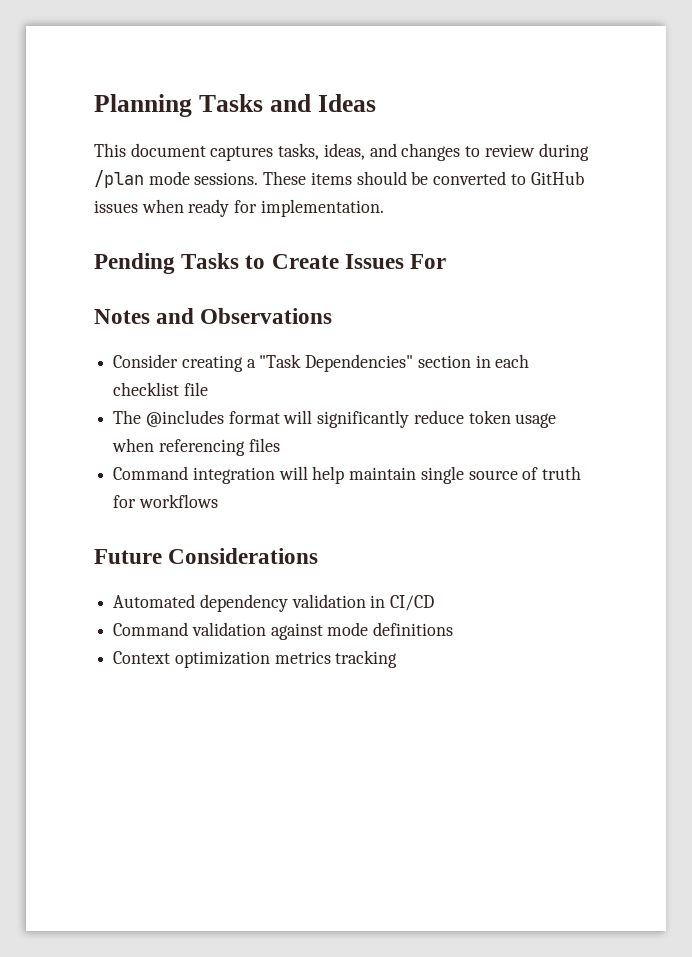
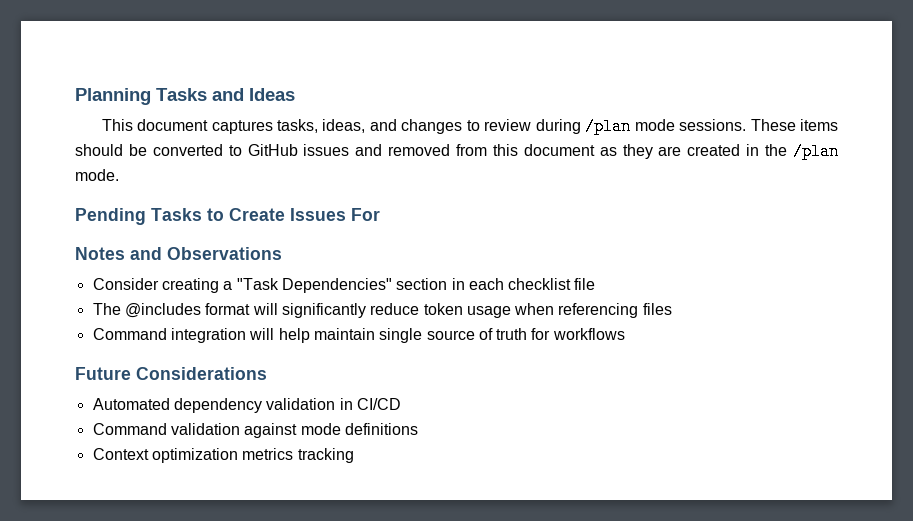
[141,199,384,217] when ready for implementation. -> [355,143,839,160] [75,169,119,181] and removed from this document as they are created in the /plan mode.

